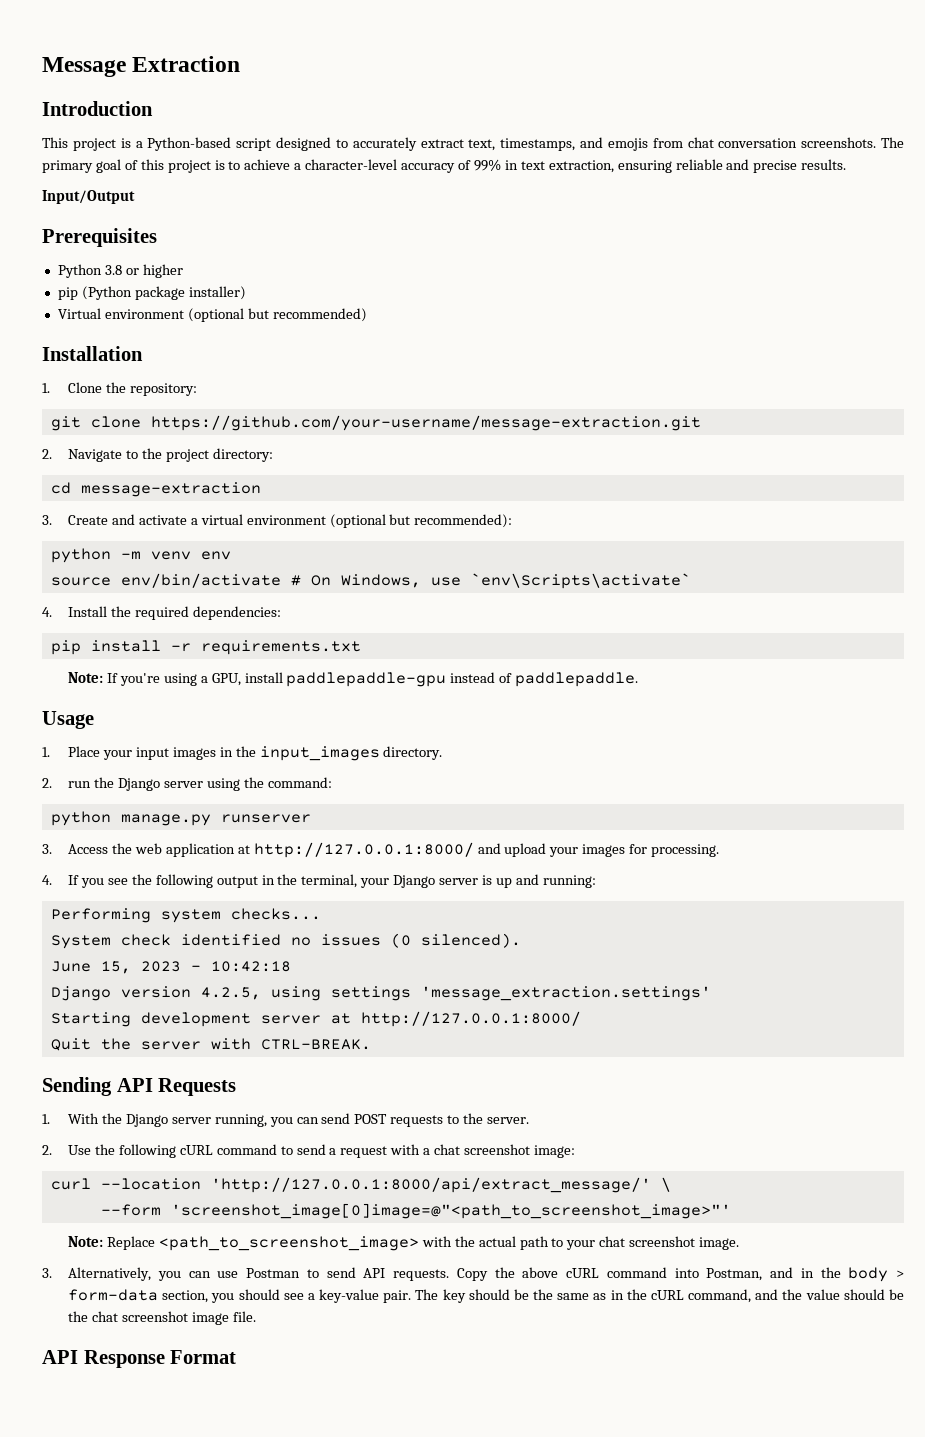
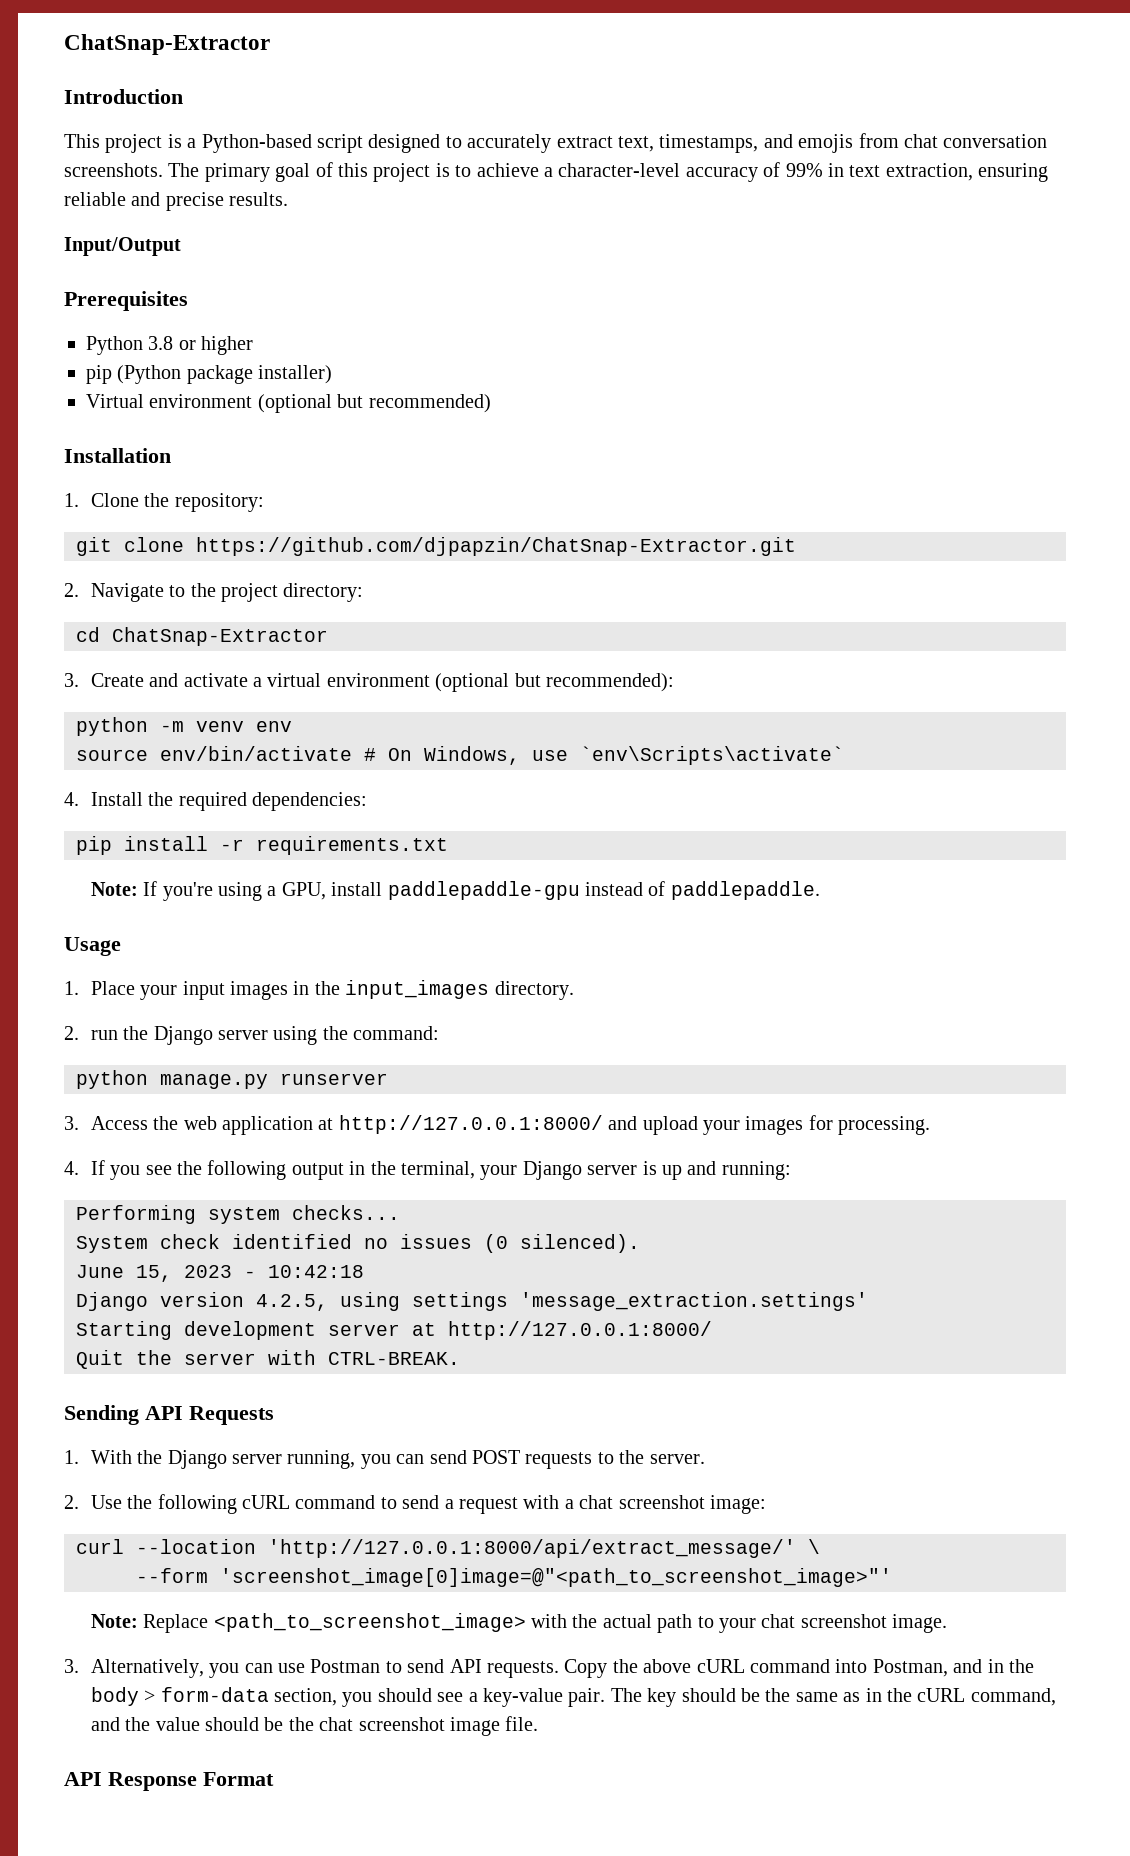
[42,56,241,77] Message Extraction -> [64,34,270,55] ChatSnap-Extractor
[150,415,701,431] https://github.com/your-username/message-extraction.git -> [196,537,796,556] https://github.com/djpapzin/ChatSnap-Extractor.git
[80,482,261,497] message-extraction -> [112,627,328,646] ChatSnap-Extractor

